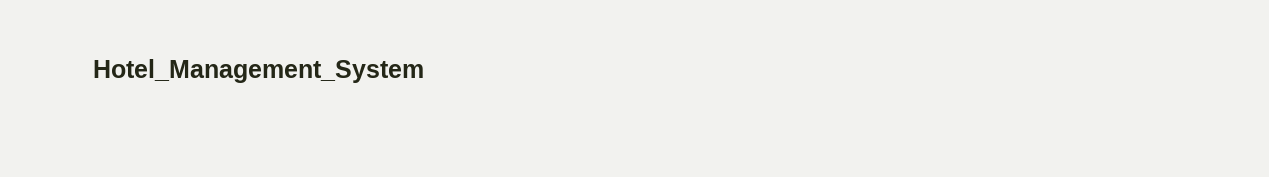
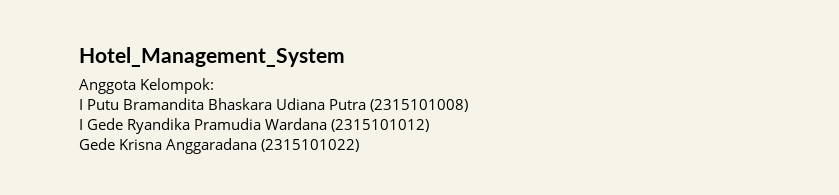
(424, 71) none -> [79,78,215,94] [79,98,469,112] [79,118,430,134] [79,138,360,154] // Anggota Kelompok: // I Putu Bramandita Bhaskara Udiana Putra (2315101008) // I Gede Ryandika Pramudia Wardana (2315101012) // Gede Krisna Anggaradana (2315101022)

